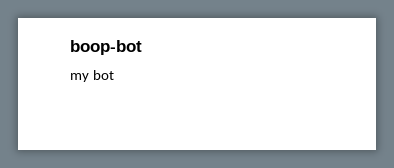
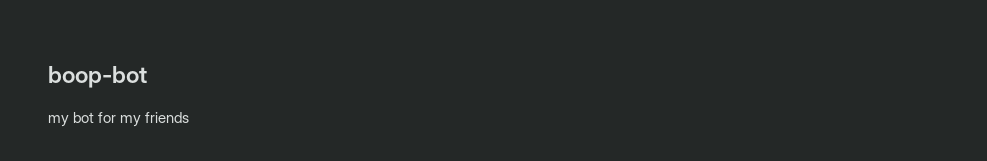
(114, 75) none -> [98,112,190,127] for my friends

